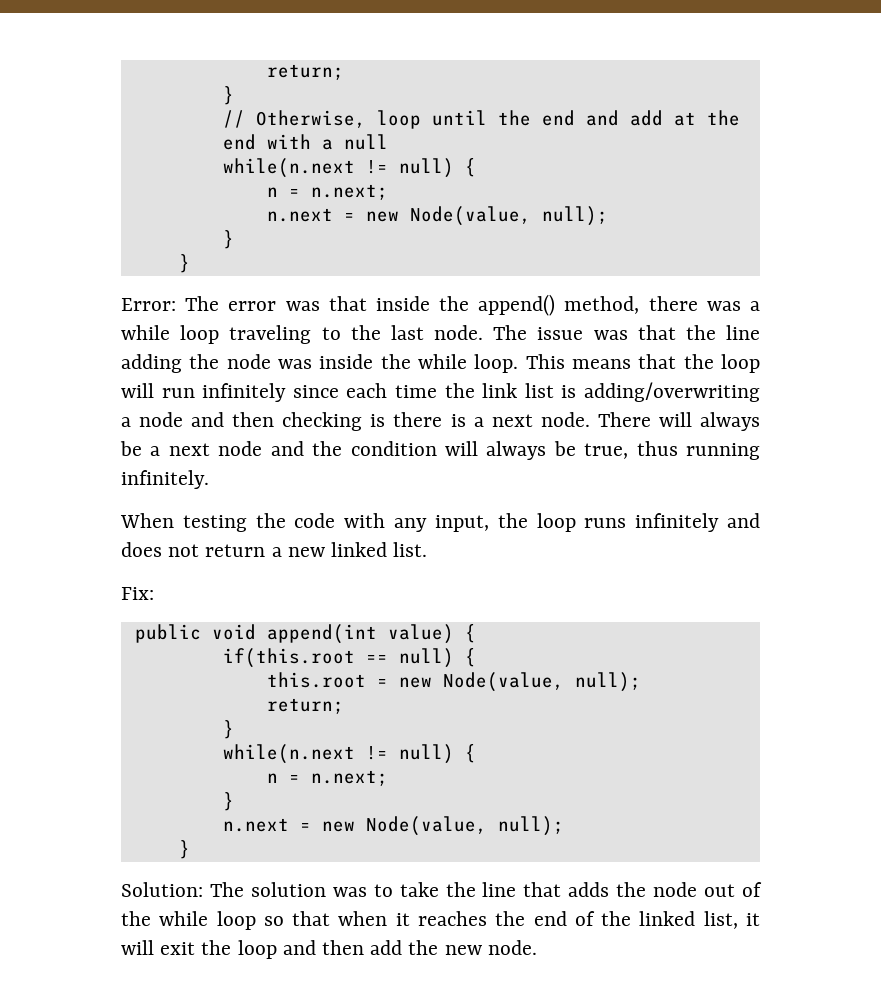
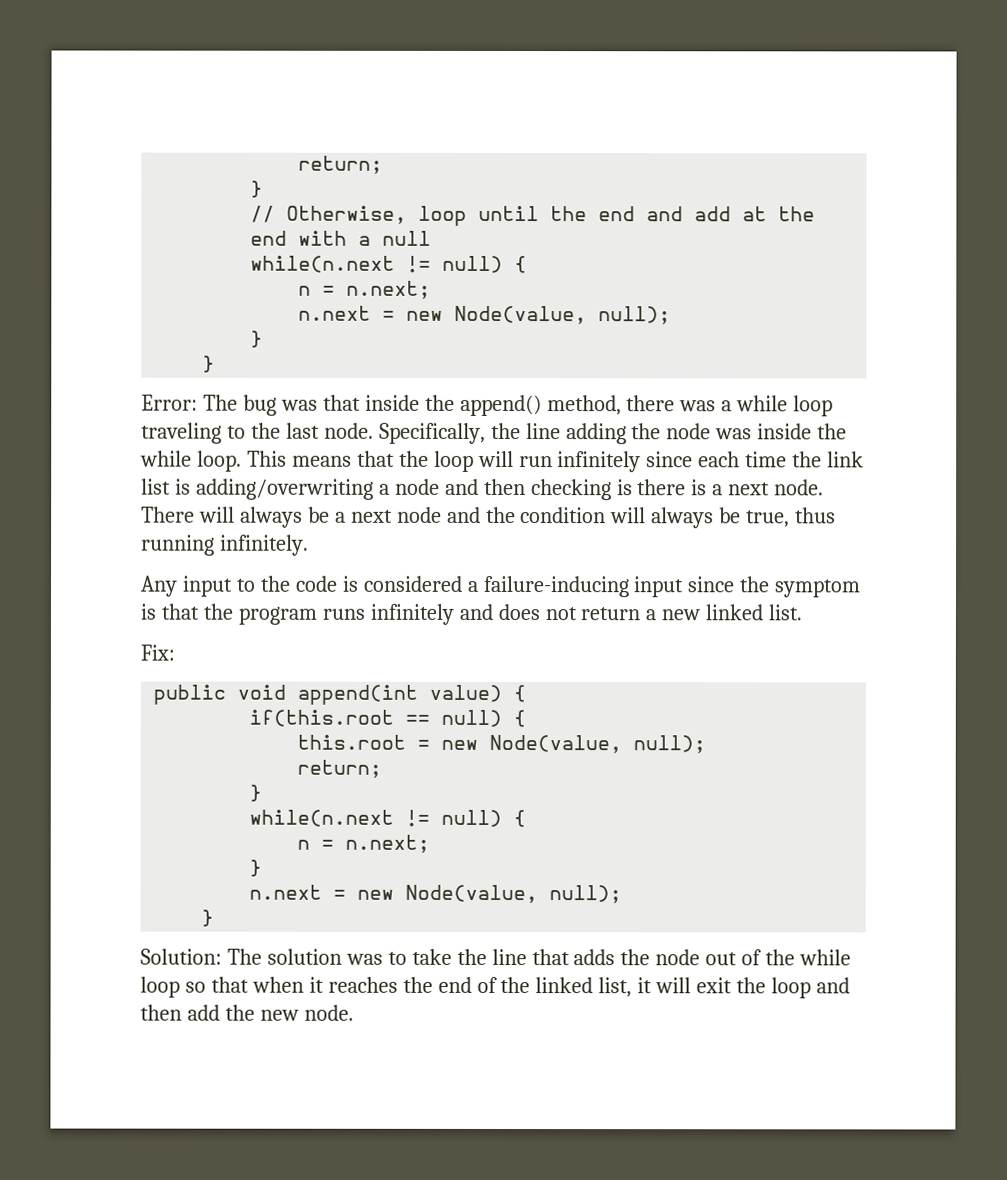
[228,301,277,311] error -> [242,394,277,416] bug
[493,325,676,340] The issue was that -> [378,422,486,444] Specifically,
[120,513,576,532] When testing the code with any input, the loop -> [140,575,862,598] [140,603,317,625] Any input to the code is considered a failure-inducing input since the symptom is that the program

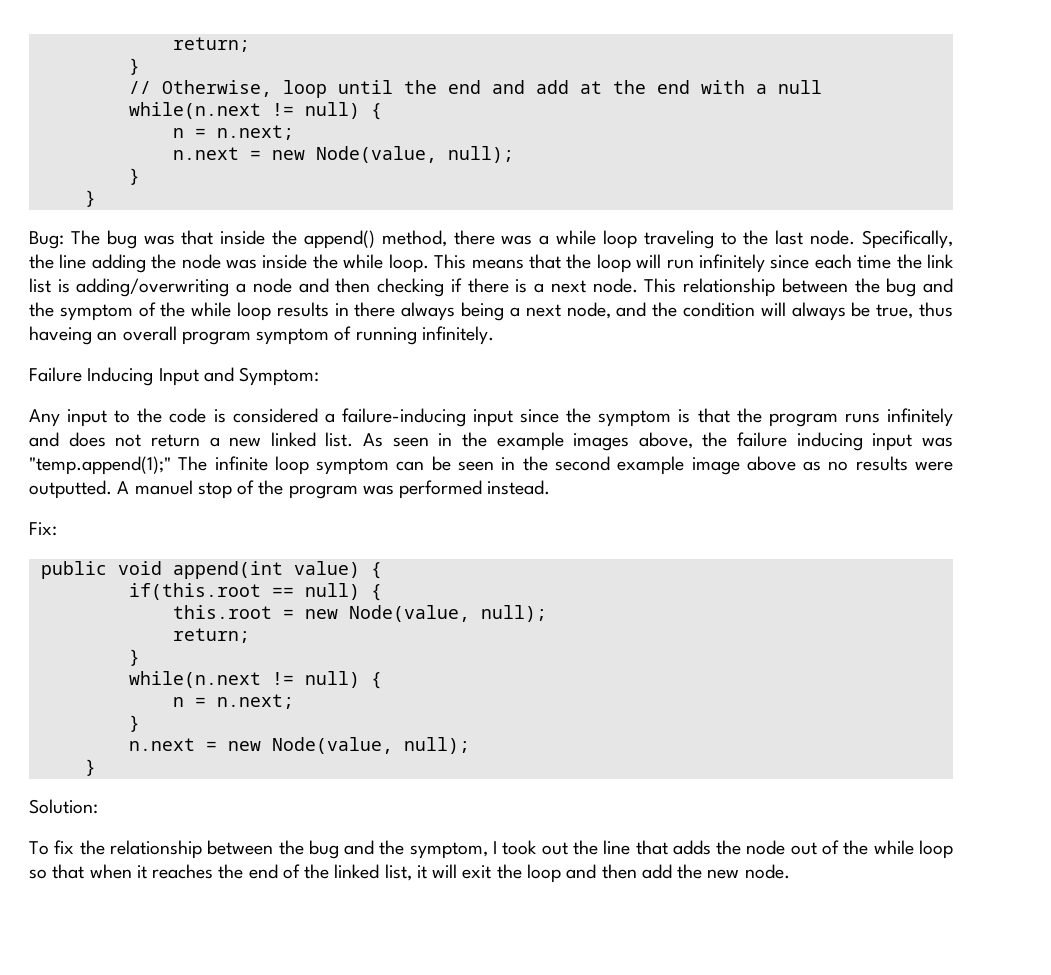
[141,394,198,411] Error: -> [29,231,64,249] Bug:
[616,479,633,496] is -> [450,278,462,292] if
[141,506,442,528] There will always be a next node -> [644,278,953,297] [29,302,611,321] This relationship between the bug and the symptom of the while loop results in there always being a next node,
[141,534,309,556] running infinitely. -> [29,326,494,345] [29,367,320,386] haveing an overall program symptom of running infinitely. // Failure Inducing Input and Symptom:
(803, 612) none -> [363,432,954,451] [29,456,953,475] [29,480,551,499] As seen in the example images above, the failure inducing input was "temp.append(1);" The infinite loop symptom can be seen in the second example image above as no results were outputted. A manuel stop of the program was performed instead.
[226,948,452,965] The solution was to take -> [29,840,568,859] // To fix the relationship between the bug and the symptom, I took out

